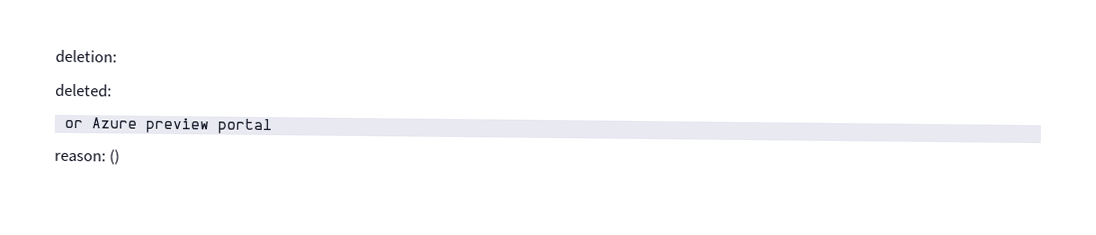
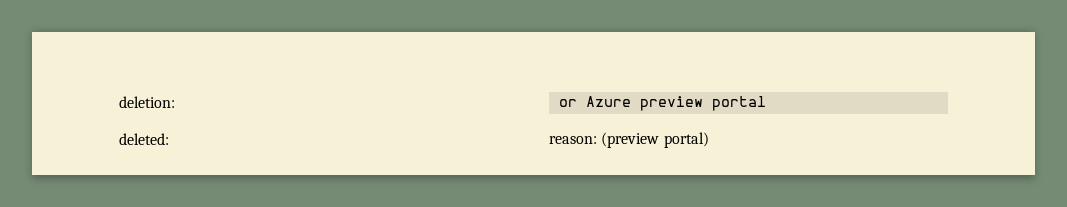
[109,149,121,165] () -> [601,132,709,148] (preview portal)

